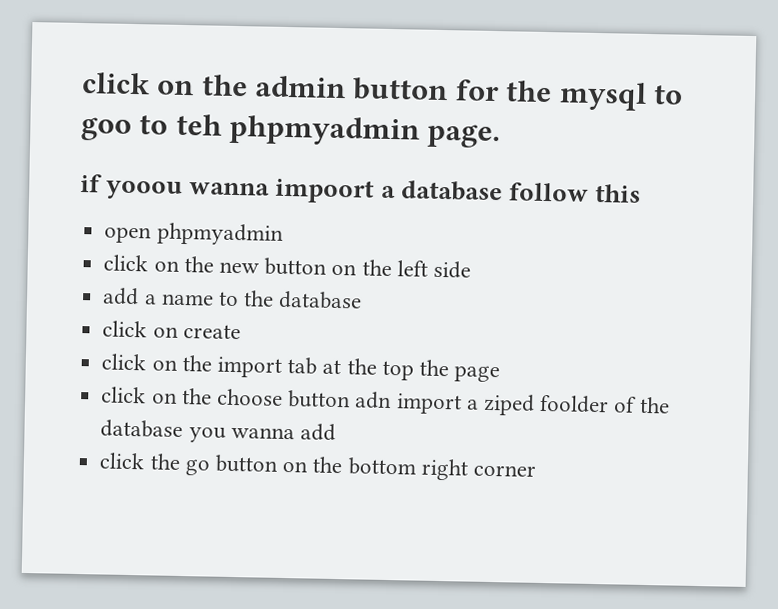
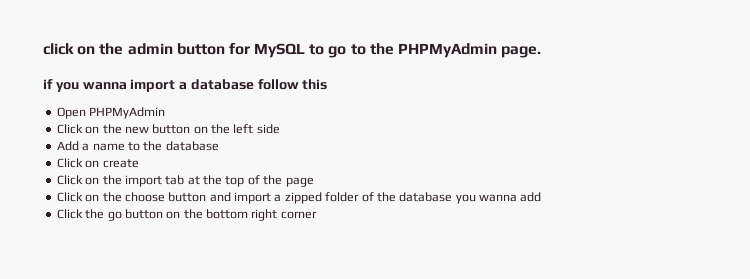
[505,80,683,111] [81,113,421,147] the mysql to goo to teh phpmyadmin -> [254,43,498,58] MySQL to go to the PHPMyAdmin
[106,178,376,204] yooou wanna impoort -> [55,79,176,92] you wanna import
[104,222,284,246] [103,254,149,272] open phpmyadmin // click -> [56,107,166,119] [56,124,83,134] Open PHPMyAdmin // Click
[102,287,140,306] add -> [56,141,79,151] Add
[102,320,148,338] click -> [56,158,83,168] Click
[101,353,147,371] click -> [56,175,83,185] Click
(414, 370) none -> [247,175,260,185] of
[101,386,147,404] click -> [56,192,83,202] Click
[354,391,610,416] adn import a ziped foolder -> [209,192,360,204] and import a zipped folder
[99,452,146,470] click -> [56,209,83,219] Click

